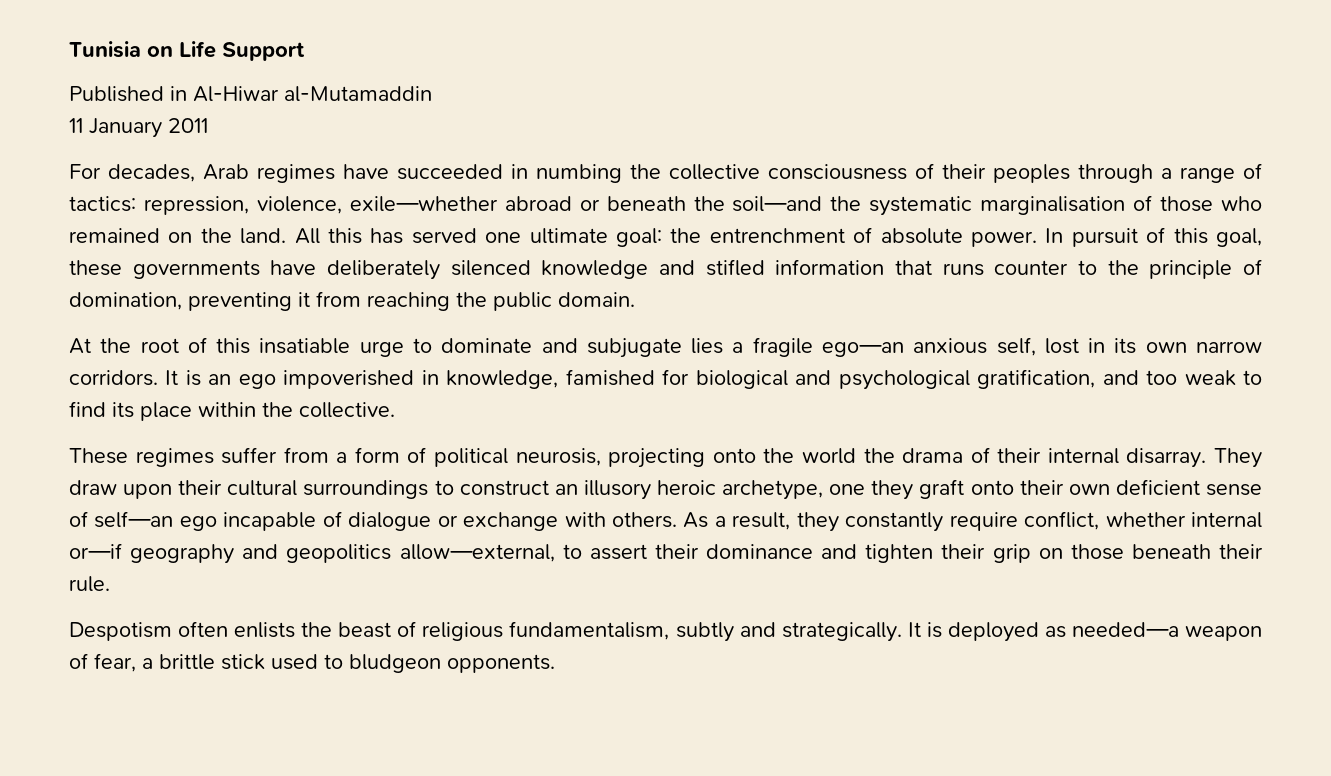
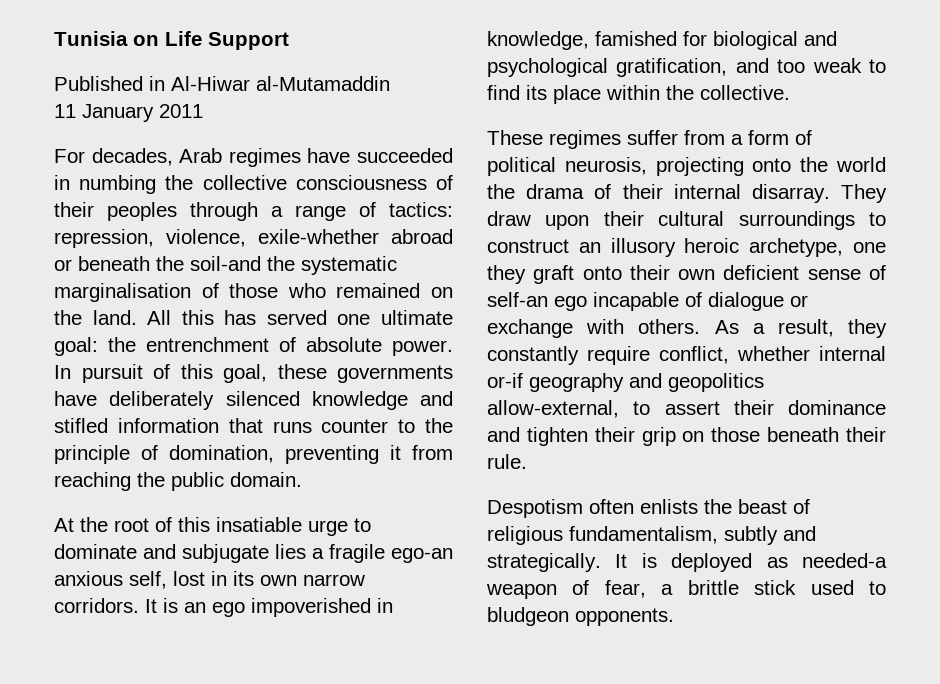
[349,196,498,212] exile—whether -> [258,229,379,244] exile-whether
[732,196,823,212] soil—and -> [190,256,261,271] soil-and
[822,342,905,357] ego—an -> [391,548,453,563] ego-an
[94,511,174,528] self—an -> [487,292,548,307] self-an
[69,543,122,559] or—if -> [487,373,523,388] or-if
[399,544,555,562] allow—external, -> [487,400,619,418] allow-external,
[1071,622,1179,637] needed—a -> [802,553,887,568] needed-a

